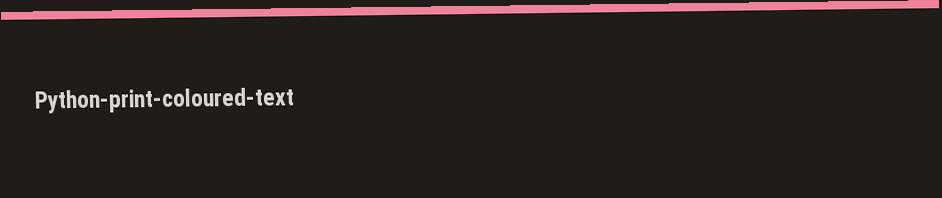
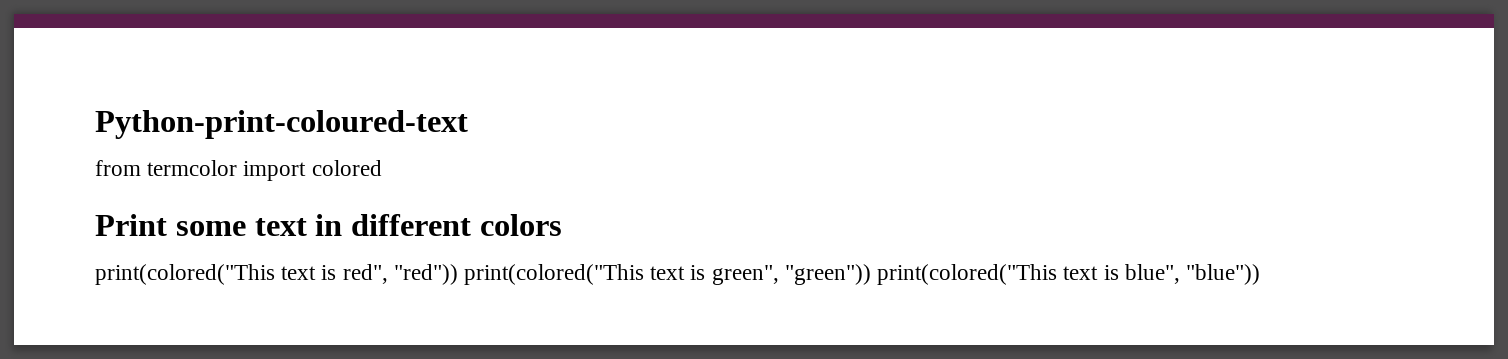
(295, 100) none -> [95,160,382,181] [95,214,562,236] [95,264,1260,285] // from termcolor import colored // Print some text in different colors // print(colored("This text is red", "red")) print(colored("This text is green", "green")) print(colored("This text is blue", "blue"))

